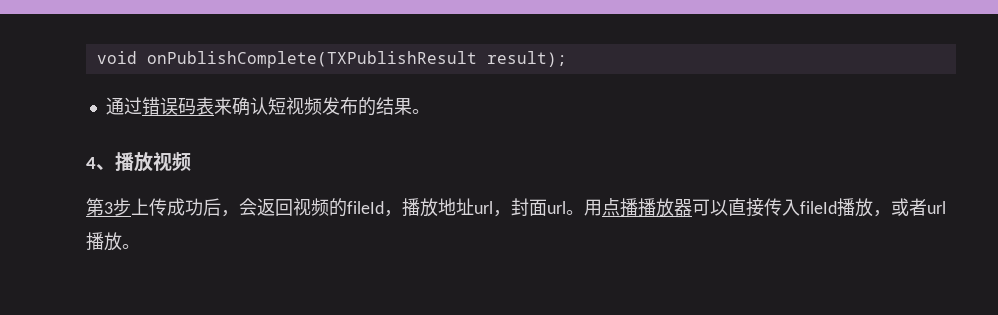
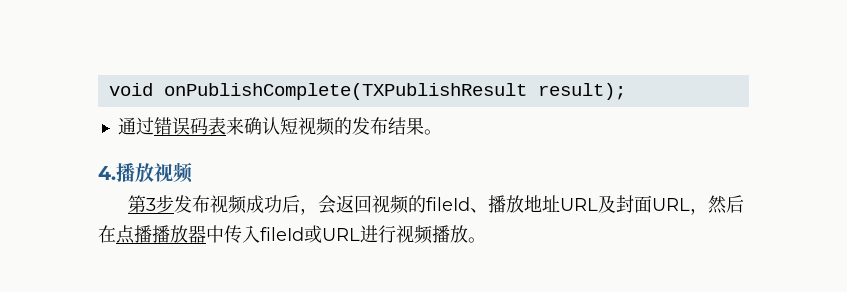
[321,97,376,116] 发布的 -> [333,117,388,135] 的发布
[86,157,115,170] 4、 -> [98,166,116,180] 4.
[131,198,167,216] 上传 -> [174,195,248,214] 发布视频
[384,210,402,217] ， -> [470,208,489,213] 、
[474,198,946,217] url，封面url。用点播播放器可以直接传入fileId播放，或者url -> [560,195,745,215] [98,225,433,244] URL及封面URL，然后在点播播放器中传入fileId或URL进行视频

